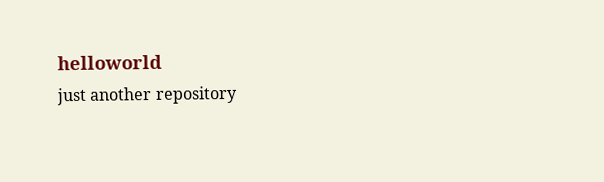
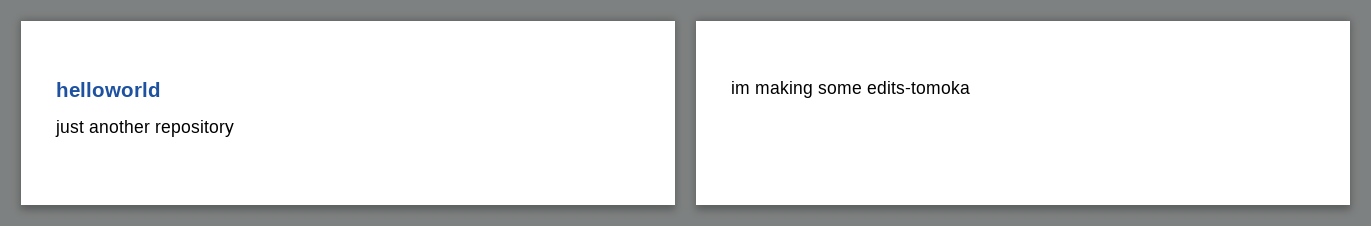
(238, 94) none -> [731,81,970,98] // im making some edits-tomoka

